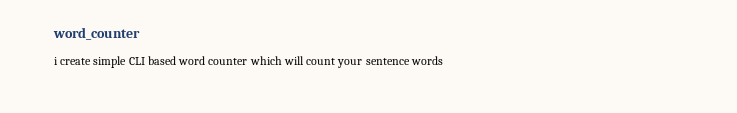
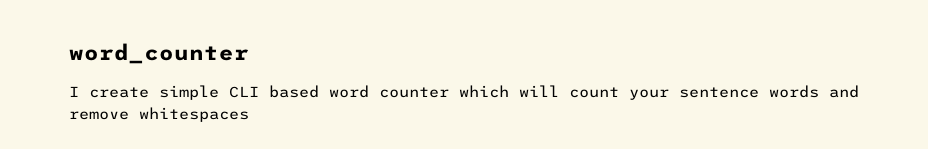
[54,57,58,65] i -> [69,86,79,97] I
(443, 60) none -> [829,85,859,98] [69,107,249,122] and remove whitespaces

